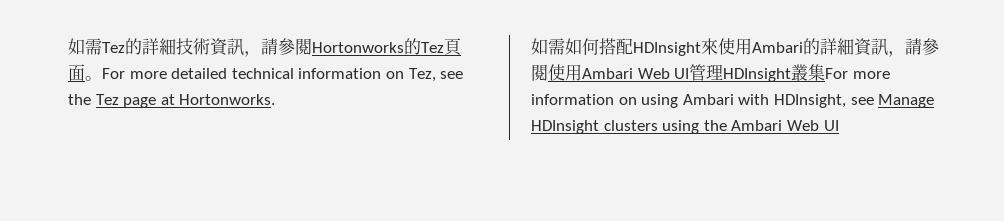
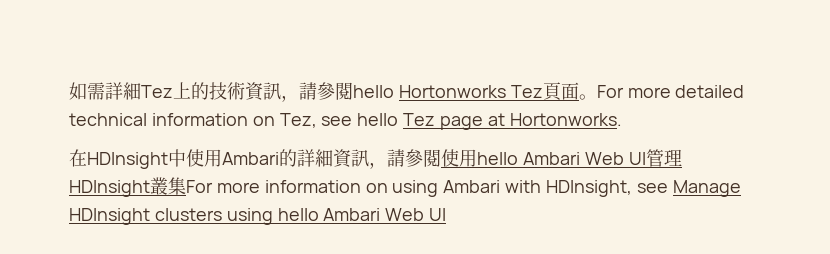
[68,38,176,55] 如需Tez的詳細 -> [69,82,209,100] 如需詳細Tez上的
[312,38,421,55] Hortonworks的 -> [353,85,506,98] hello Hortonworks
[68,94,91,105] the -> [357,113,399,126] hello
[531,38,718,56] 如需如何搭配HDInsight來 -> [69,149,186,169] 在HDInsight中
(582, 72) none -> [477,152,518,165] hello
[703,120,727,131] the -> [277,208,319,221] hello

